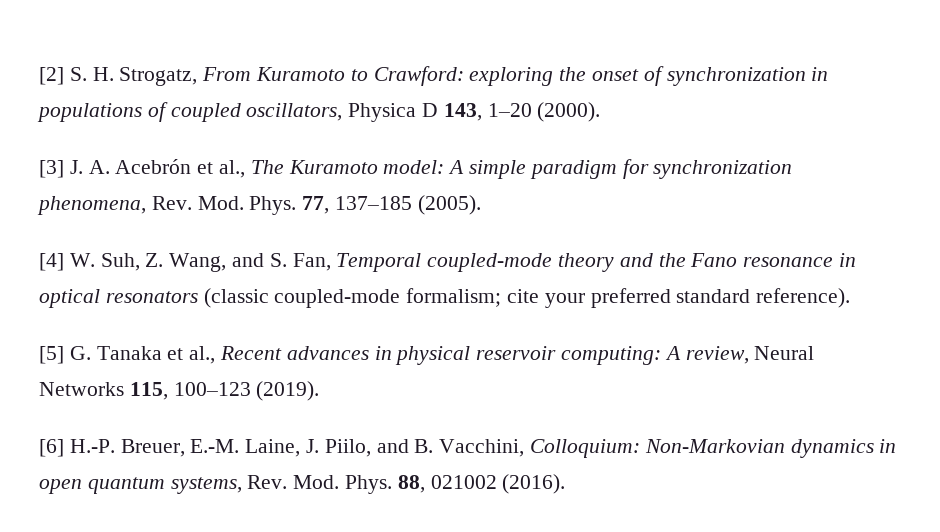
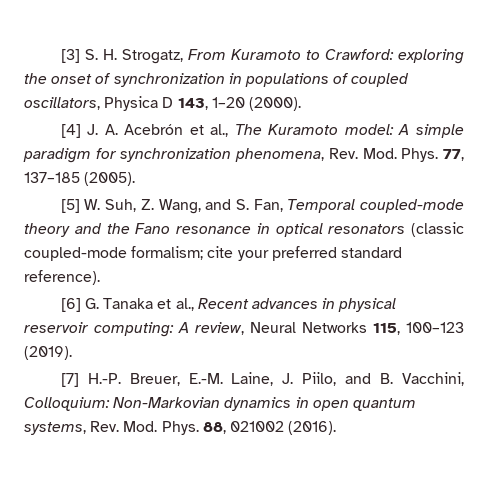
[39,67,64,85] [2] -> [60,49,80,63] [3]
[39,160,64,178] [3] -> [60,124,81,138] [4]
[39,253,64,271] [4] -> [60,199,80,213] [5]
[39,346,64,364] [5] -> [60,298,81,312] [6]
[39,439,64,457] [6] -> [60,373,79,387] [7]

